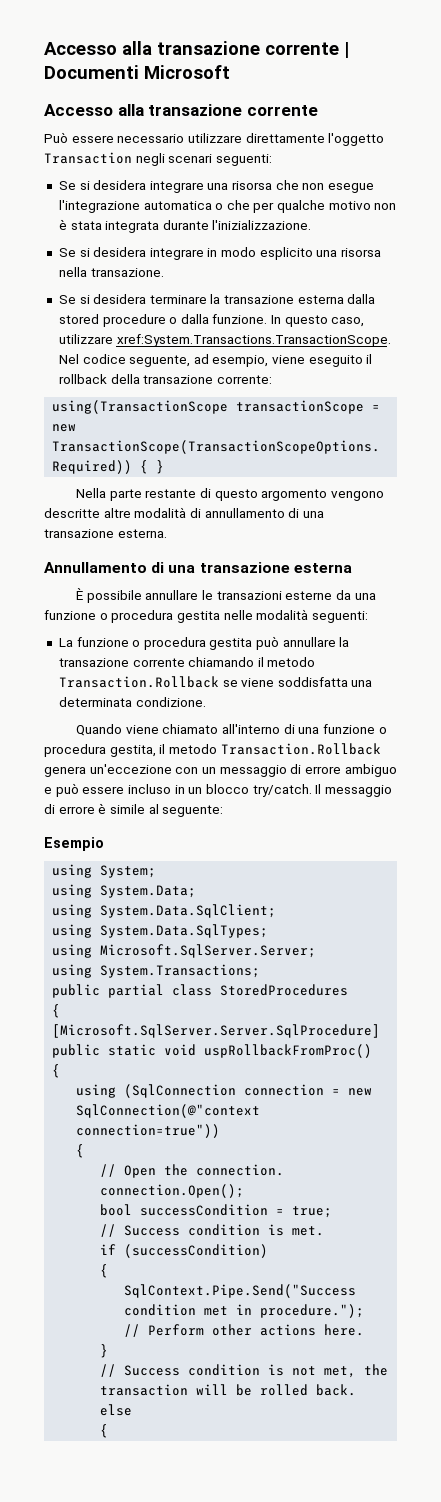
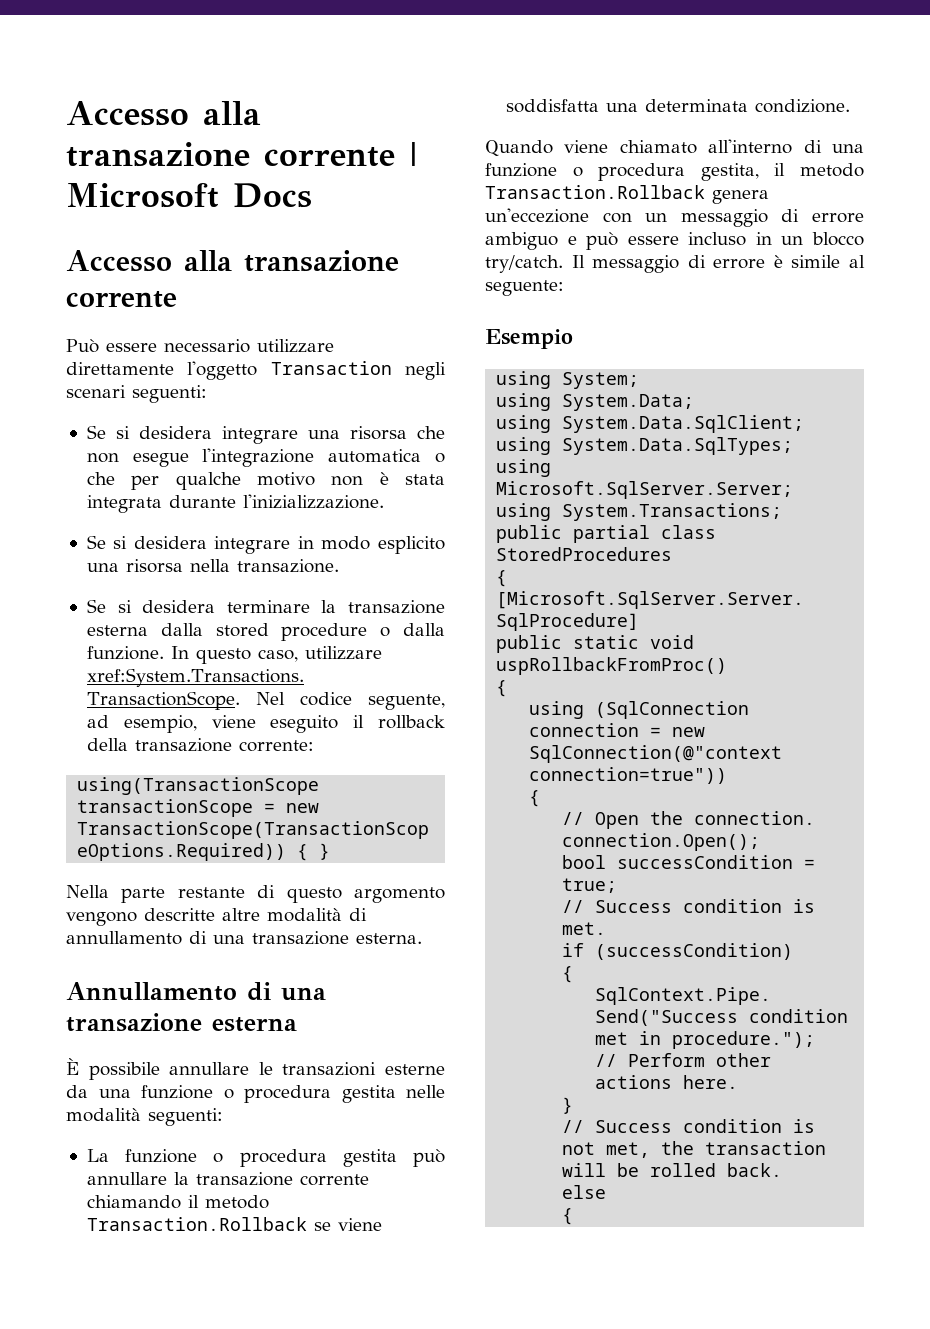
[44,65,139,79] Documenti -> (418, 154) none
(230, 72) none -> [233,183,312,208] Docs

